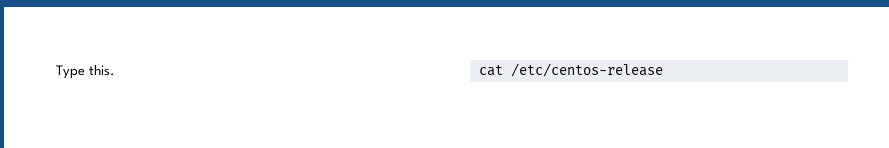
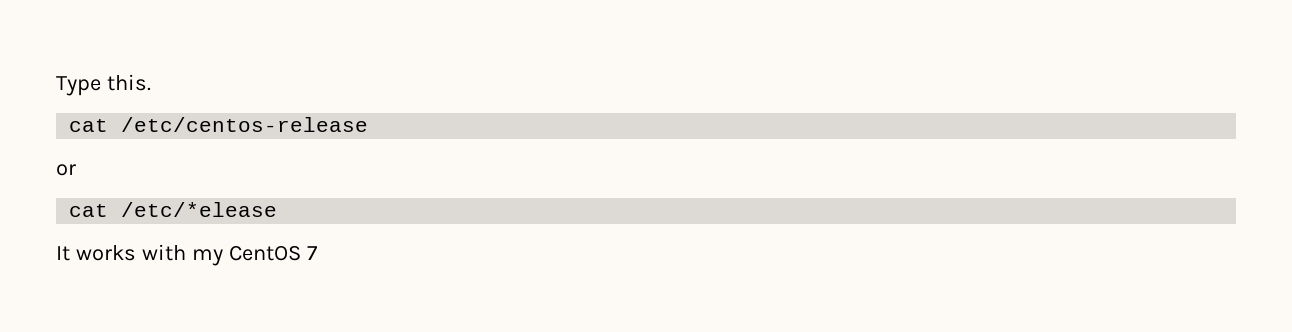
(663, 70) none -> [56,164,76,176] [69,202,278,217] [56,244,317,266] // or // cat /etc/*elease // It works with my CentOS 7

